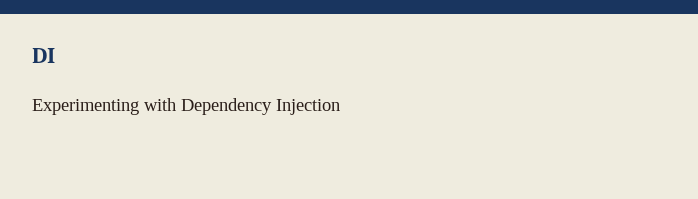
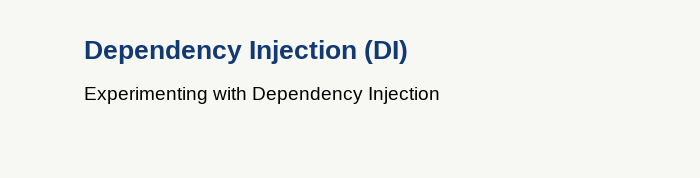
[32,48,55,63] DI -> [84,40,409,64] Dependency Injection (DI)

